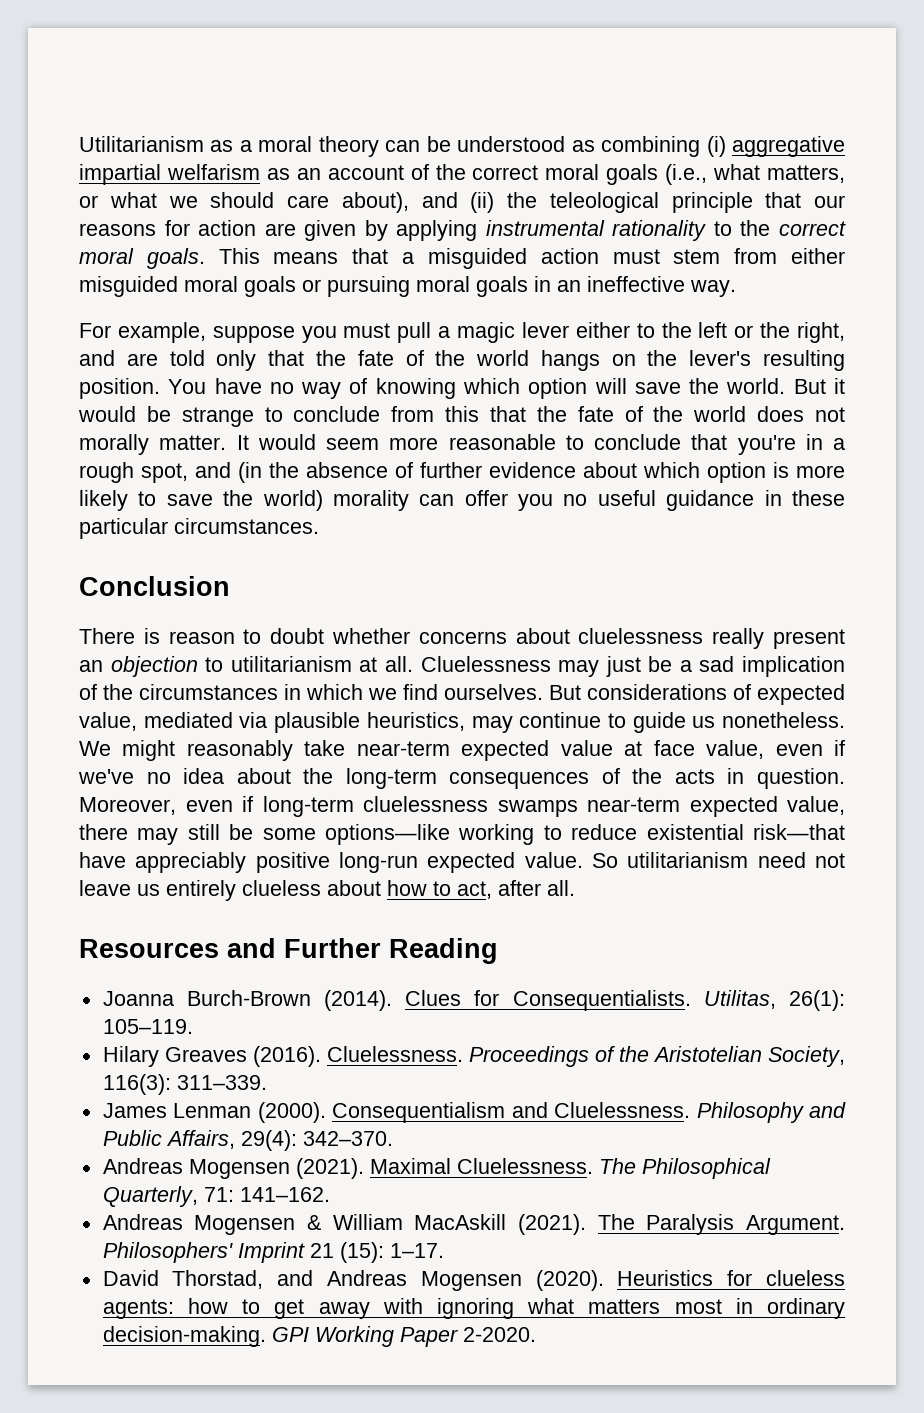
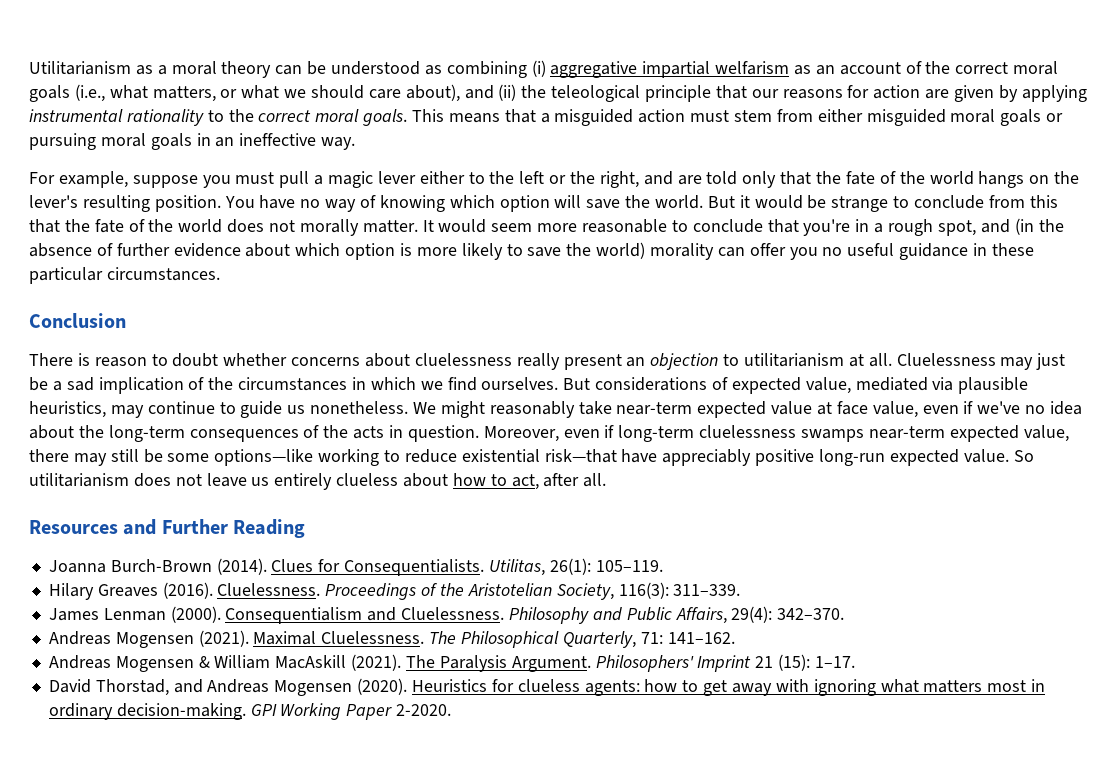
[757,852,806,868] need -> [133,473,171,487] does

